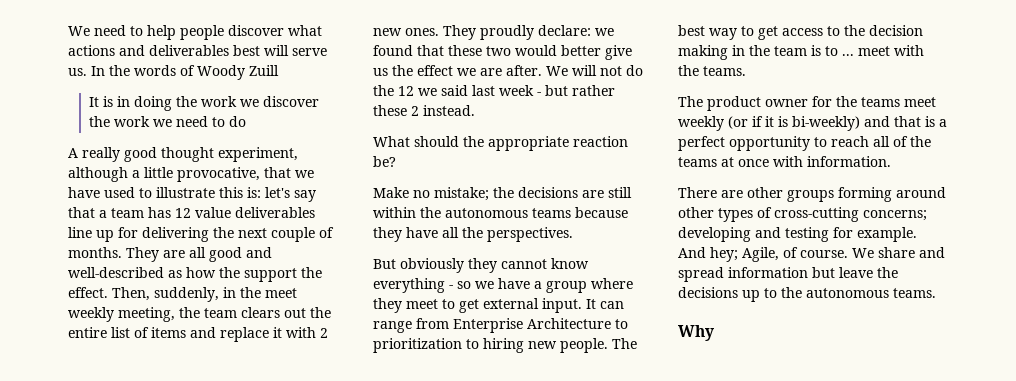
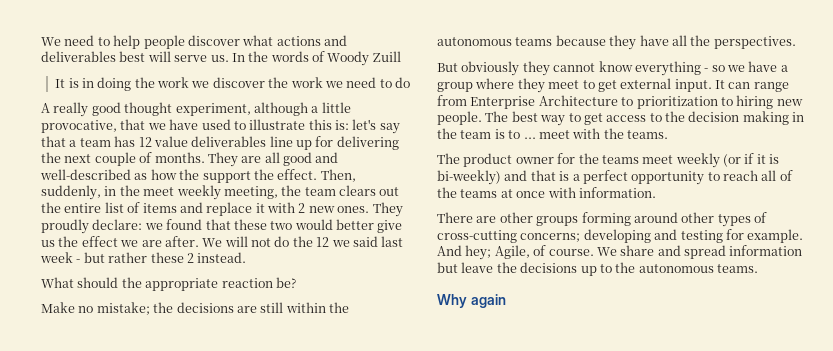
(714, 333) none -> [470,294,506,308] again

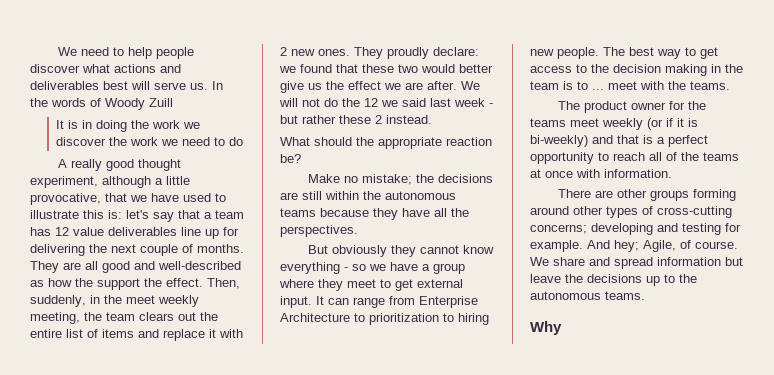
[470,294,506,308] again -> (562, 328) none

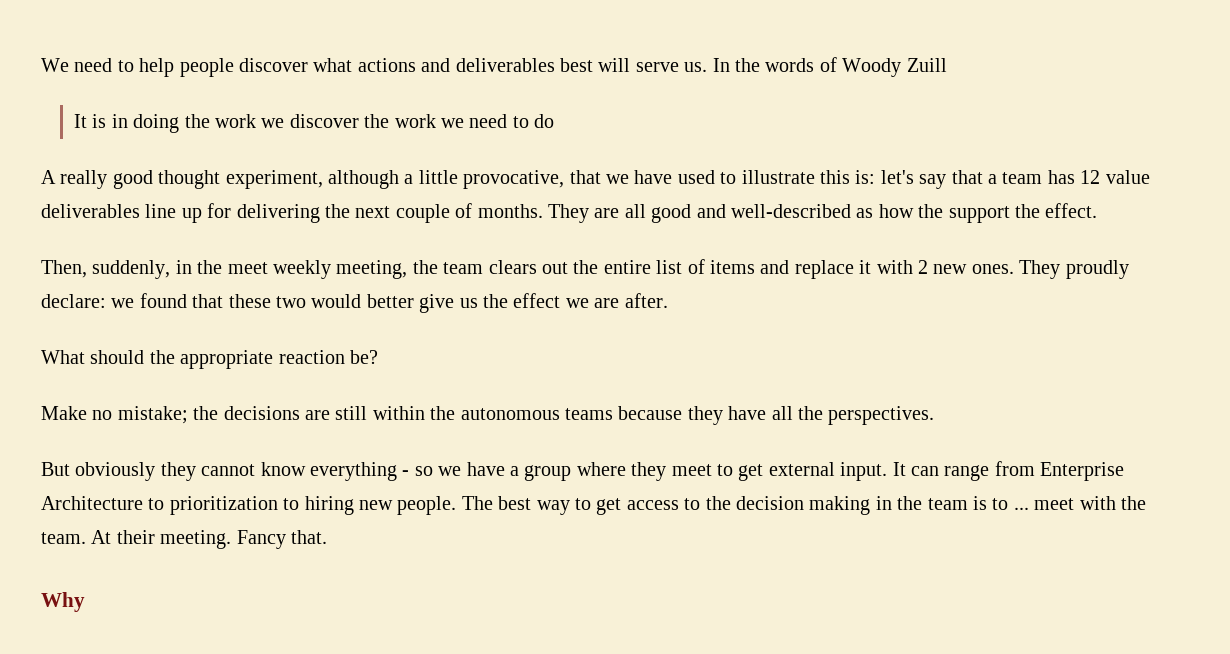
(203, 282) none -> (1098, 210) //
[461,81,480,90] [279,98,493,107] [280,115,432,124] We will not do the 12 we said last week - but rather these 2 instead. -> (668, 300) none
[690,81,730,90] [557,101,706,113] [530,118,698,130] [530,135,708,147] [530,152,739,164] [530,169,672,178] [557,189,736,201] [530,206,732,218] [530,223,741,235] [530,240,738,252] [530,257,743,269] [530,274,697,286] [530,291,645,300] teams. // The product owner for the teams meet weekly (or if it is bi-weekly) and that is a perfect opportunity to reach all of the teams at once with information. // There are other groups forming around other types of cross-cutting concerns; developing and testing for example. And hey; Agile, of course. We share and spread information but leave the decisions up to the autonomous teams. -> [41,530,327,549] team. At their meeting. Fancy that.

